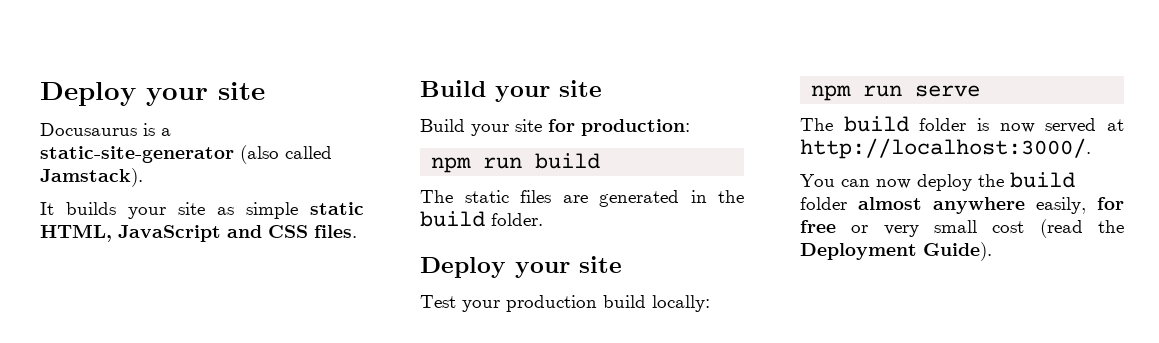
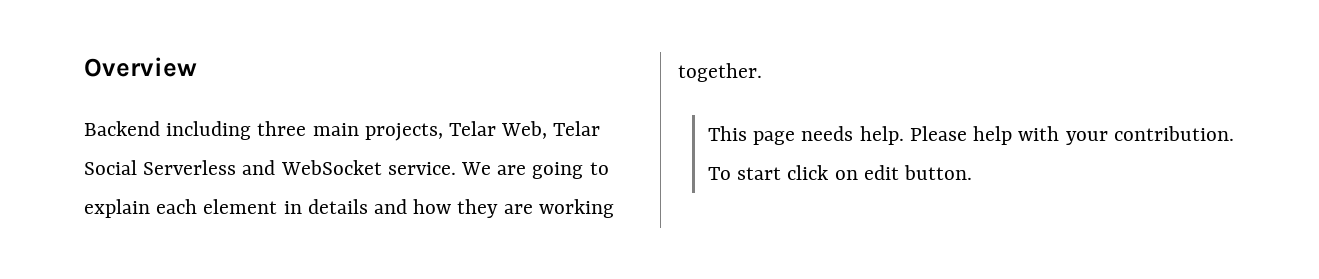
[40,82,265,106] [40,123,171,136] [40,145,332,164] [40,168,143,187] [40,202,364,219] [40,224,357,242] [420,80,602,102] [420,119,690,136] [431,153,601,173] [420,190,744,207] [420,211,543,227] [420,256,622,278] [420,295,710,312] [811,85,981,101] [800,116,1124,133] [800,138,1091,159] [800,172,1075,191] [800,197,1124,214] [800,219,1124,238] [800,242,992,261] Deploy your site // Docusaurus is a static-site-generator (also called Jamstack). // It builds your site as simple static HTML, JavaScript and CSS files. // Build your site // Build your site for production: // npm run build // The static files are generated in the build folder. // Deploy your site // Test your production build locally: // npm run serve // The build folder is now served at http://localhost:3000/. // You can now deploy the build folder almost anywhere easily, for free or very small cost (read the Deployment Guide). -> [84,57,197,77] [84,121,601,141] [84,160,609,179] [84,199,614,218] [678,63,762,82] [708,126,1234,145] [708,165,973,180] Overview // Backend including three main projects, Telar Web, Telar Social Serverless and WebSocket service. We are going to explain each element in details and how they are working together. // This page needs help. Please help with your contribution. To start click on edit button.

